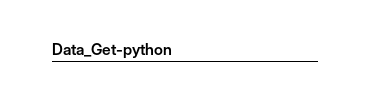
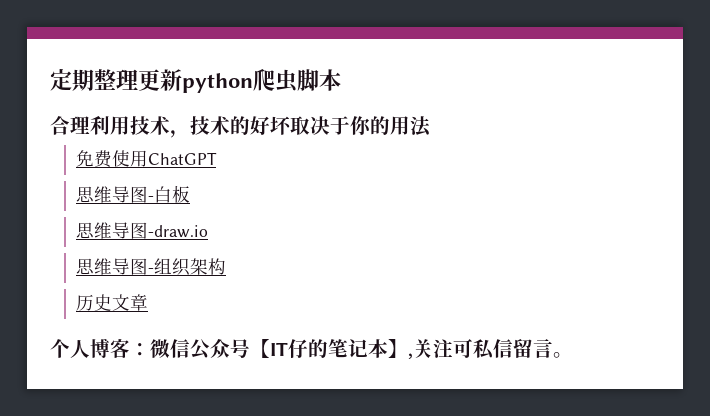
[52,43,172,59] Data_Get-python -> [50,69,341,93] [50,115,431,138] [75,150,217,168] [75,185,190,203] [75,222,208,239] [75,258,226,276] [75,294,148,311] [50,338,573,360] 定期整理更新python爬虫脚本 // 合理利用技术，技术的好坏取决于你的用法 // 免费使用ChatGPT // 思维导图-白板 // 思维导图-draw.io // 思维导图-组织架构 // 历史文章 // 个人博客：微信公众号【IT仔的笔记本】,关注可私信留言。

